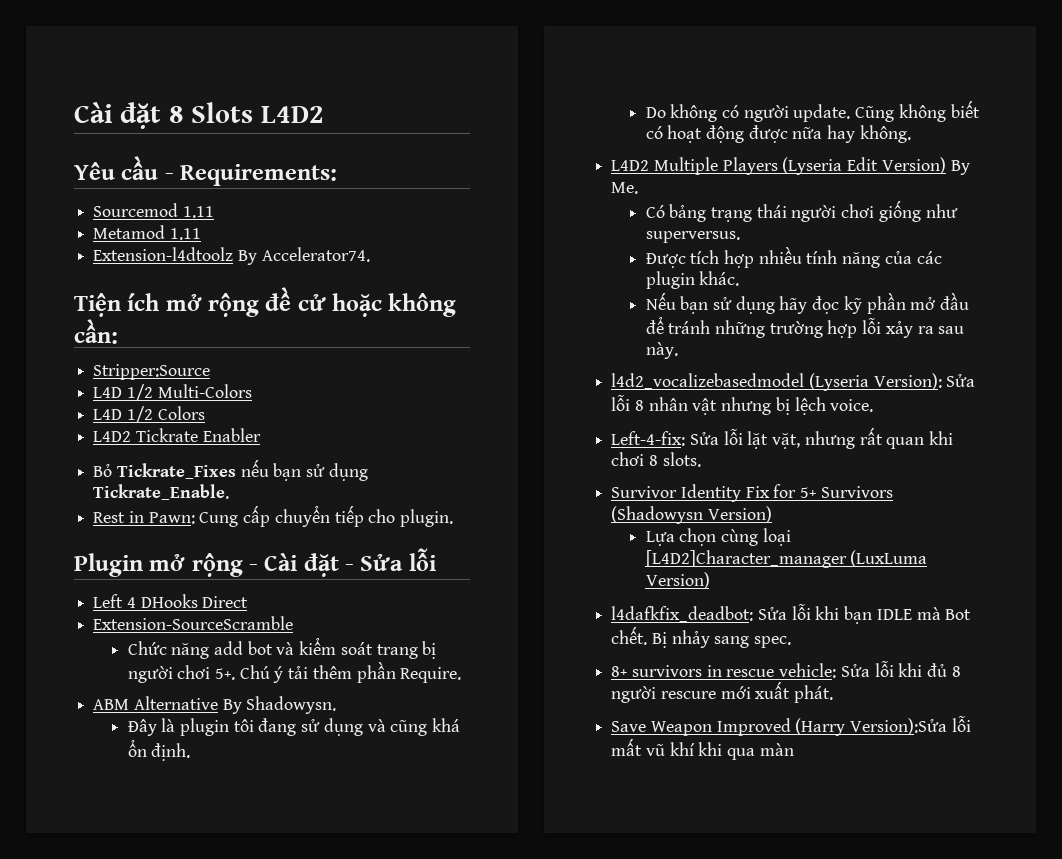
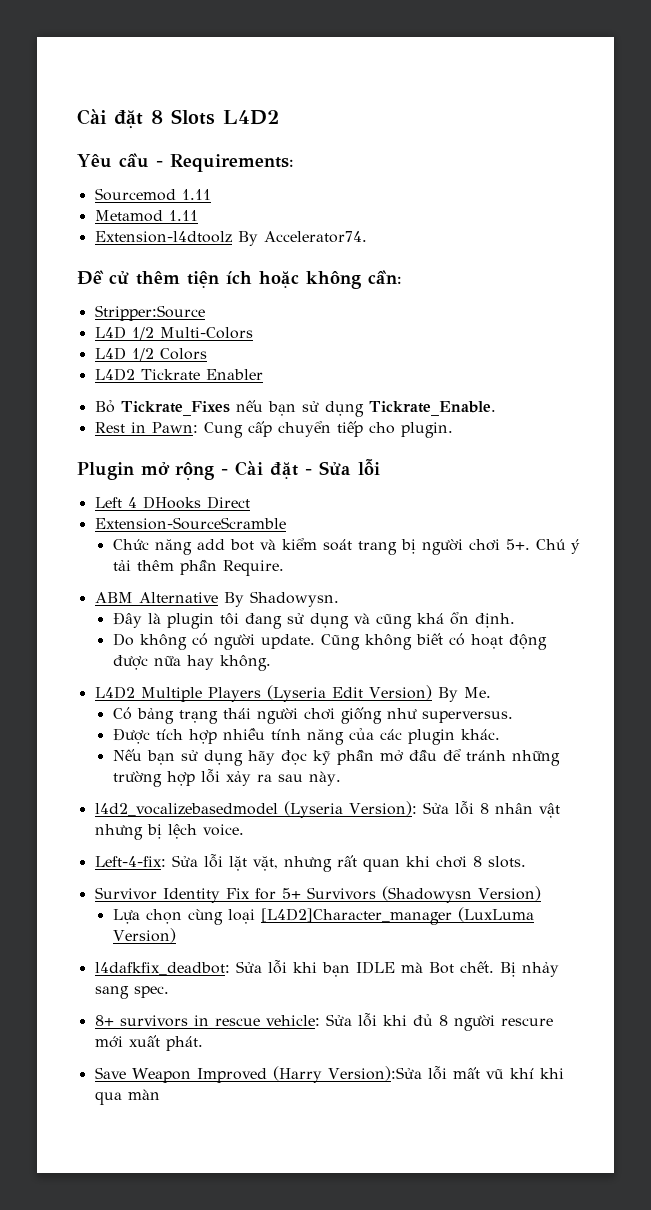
[74,287,326,317] Tiện ích mở rộng đề cử -> [77,270,252,288] Đề cử thêm tiện ích

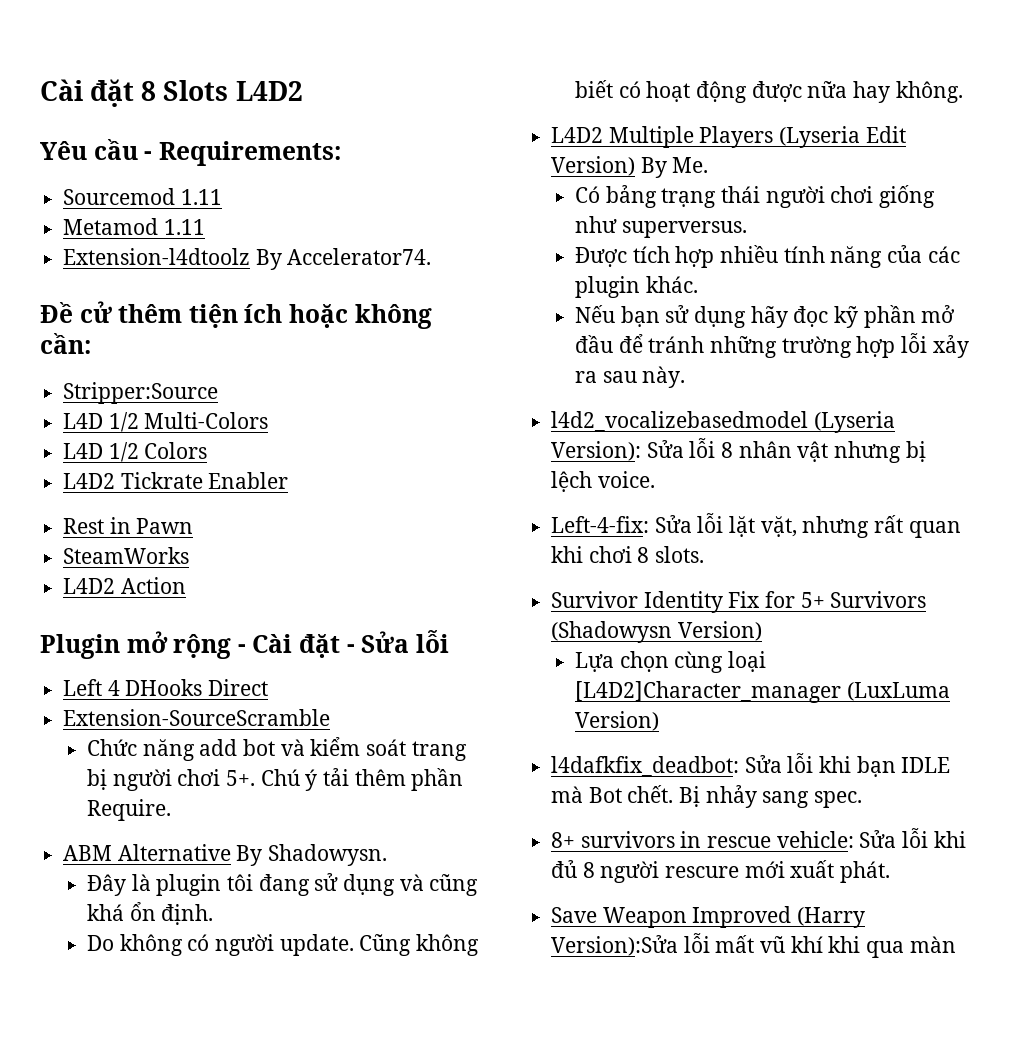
[94,400,496,417] [94,421,453,438] Bỏ Tickrate_Fixes nếu bạn sử dụng Tickrate_Enable. // Rest in Pawn: Cung cấp chuyển tiếp cho plugin. -> [63,517,194,534] [63,547,190,564] [63,577,186,594] Rest in Pawn // SteamWorks // L4D2 Action

